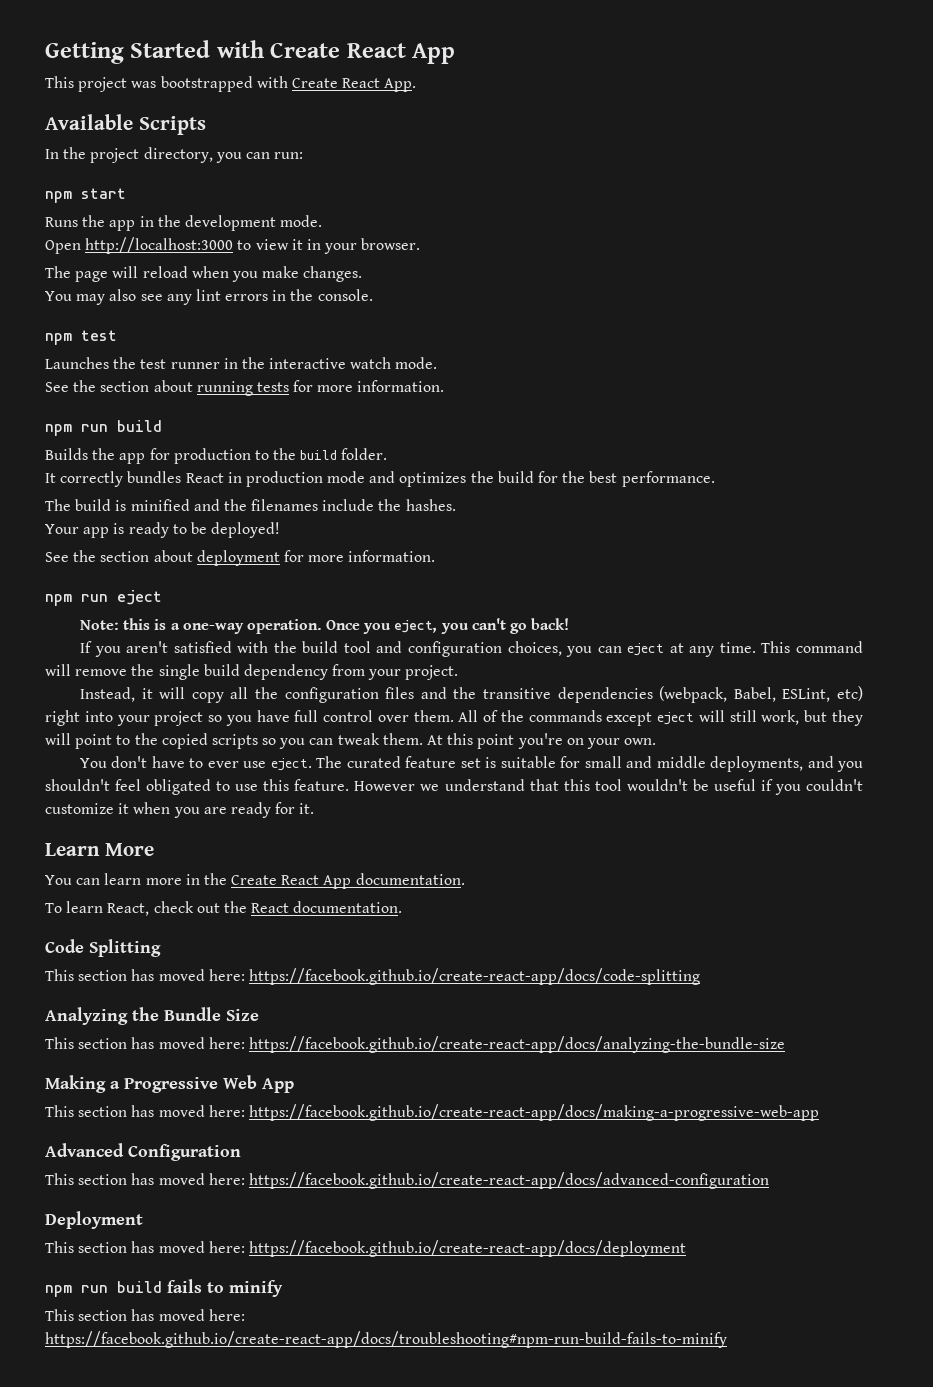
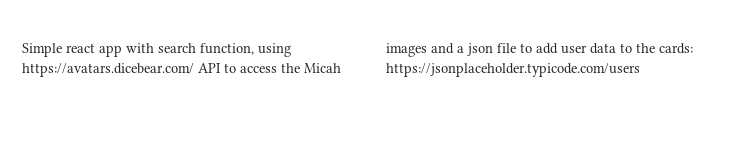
[45,40,456,64] [45,76,417,92] [45,114,206,135] [45,147,304,163] [45,188,126,203] [45,215,323,231] [45,237,421,254] [45,266,363,282] [45,289,373,305] [45,330,117,345] [45,357,438,369] [45,380,445,396] [45,420,162,436] [45,448,388,464] [45,471,715,487] [45,499,456,511] [45,522,281,538] [45,550,436,566] [45,590,162,606] [79,618,570,634] [79,641,863,657] [45,664,459,680] [79,686,864,703] [45,710,864,726] [45,733,657,749] [79,756,863,772] [45,779,863,795] [45,802,315,818] [45,843,154,856] [45,873,465,889] [45,901,403,916] [45,939,161,957] [45,968,700,985] [45,1007,259,1025] [45,1036,785,1053] [45,1075,294,1093] [45,1104,819,1121] [45,1143,241,1161] [45,1172,769,1189] [45,1211,143,1229] [45,1240,686,1257] [45,1279,283,1297] [45,1309,245,1321] [45,1331,727,1348] Getting Started with Create React App // This project was bootstrapped with Create React App. // Available Scripts // In the project directory, you can run: // npm start // Runs the app in the development mode. // Open http://localhost:3000 to view it in your browser. // The page will reload when you make changes. // You may also see any lint errors in the console. // npm test // Launches the test runner in the interactive watch mode. // See the section about running tests for more information. // npm run build // Builds the app for production to the build folder. // It correctly bundles React in production mode and optimizes the build for the best performance. // The build is minified and the filenames include the hashes. // Your app is ready to be deployed! // See the section about deployment for more information. // npm run eject // Note: this is a one-way operation. Once you eject, you can't go back! // If you aren't satisfied with the build tool and configuration choices, you can eject at any time. This command will remove the single build dependency from your project. // Instead, it will copy all the configuration files and the transitive dependencies (webpack, Babel, ESLint, etc) right into your project so you have full control over them. All of the commands except eject will still work, but they will point to the copied scripts so you can tweak them. At this point you're on your own. // You don't have to ever use eject. The curated feature set is suitable for small and middle deployments, and you shouldn't feel obligated to use this feature. However we understand that this tool wouldn't be useful if you couldn't customize it when you are ready for it. // Learn More // You can learn more in the Create React App documentation. // To learn React, check out the React documentation. // Code Splitting // This section has moved here: https://facebook.github.io/create-react-app/docs/code-splitting // Analyzing the Bundle Size // This section has moved here: https://facebook.github.io/create-react-app/docs/analyzing-the-bundle-size // Making a Progressive Web App // This section has moved here: https://facebook.github.io/create-react-app/docs/making-a-progressive-web-app // Advanced Configuration // This section has moved here: https://facebook.github.io/create-react-app/docs/advanced-configuration // Deployment // This section has moved here: https://facebook.github.io/create-react-app/docs/deployment // npm run build fails to minify // This section has moved here: https://facebook.github.io/create-react-app/docs/troubleshooting#npm-run-build-fails-to-minify -> [22,43,291,57] [22,63,341,77] [386,43,693,57] [386,63,640,77] Simple react app with search function, using https://avatars.dicebear.com/ API to access the Micah images and a json file to add user data to the cards: https://jsonplaceholder.typicode.com/users

